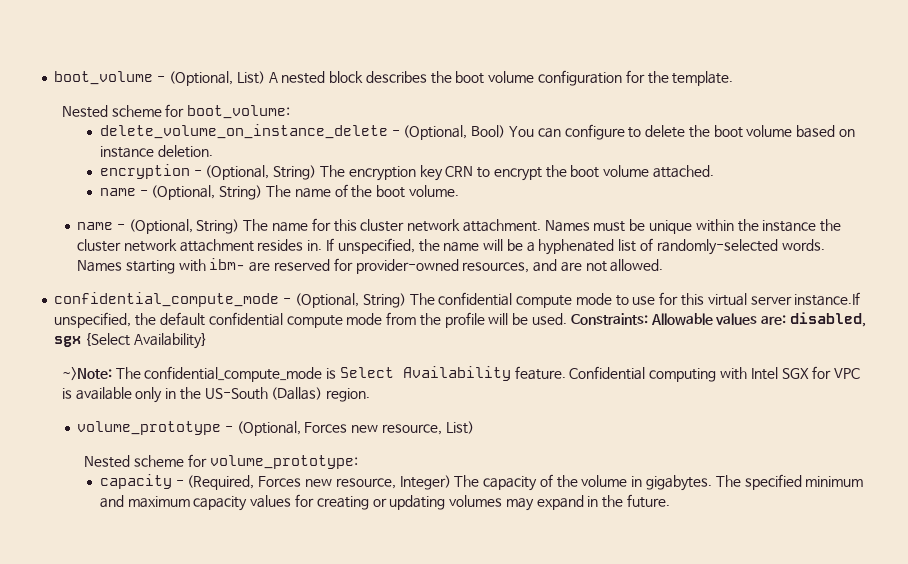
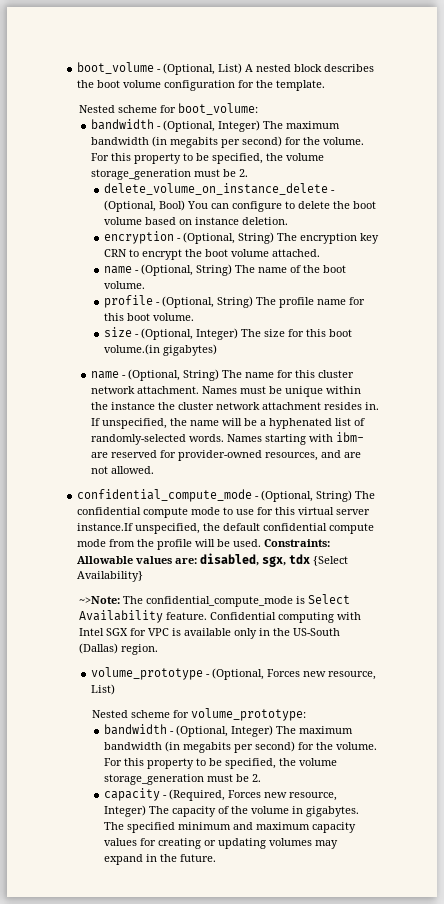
(291, 112) none -> [90,119,340,132] [90,136,364,148] [90,153,324,164] [90,169,248,180] // bandwidth - (Optional, Integer) The maximum bandwidth (in megabits per second) for the volume. For this property to be specified, the volume storage_generation must be 2.
(459, 191) none -> [104,295,366,308] [104,313,195,321] [104,327,353,340] [104,344,218,356] // profile - (Optional, String) The profile name for this boot volume. // size - (Optional, Integer) The size for this boot volume.(in gigabytes)
[54,336,82,347] sgx -> [262,554,311,567] sgx, tdx
(358, 462) none -> [104,724,354,737] [104,741,378,753] [104,758,338,769] [104,774,262,785] // bandwidth - (Optional, Integer) The maximum bandwidth (in megabits per second) for the volume. For this property to be specified, the volume storage_generation must be 2.

